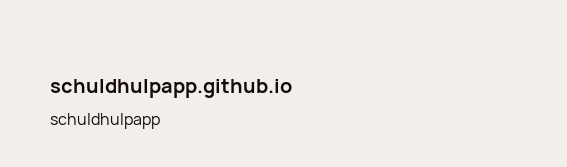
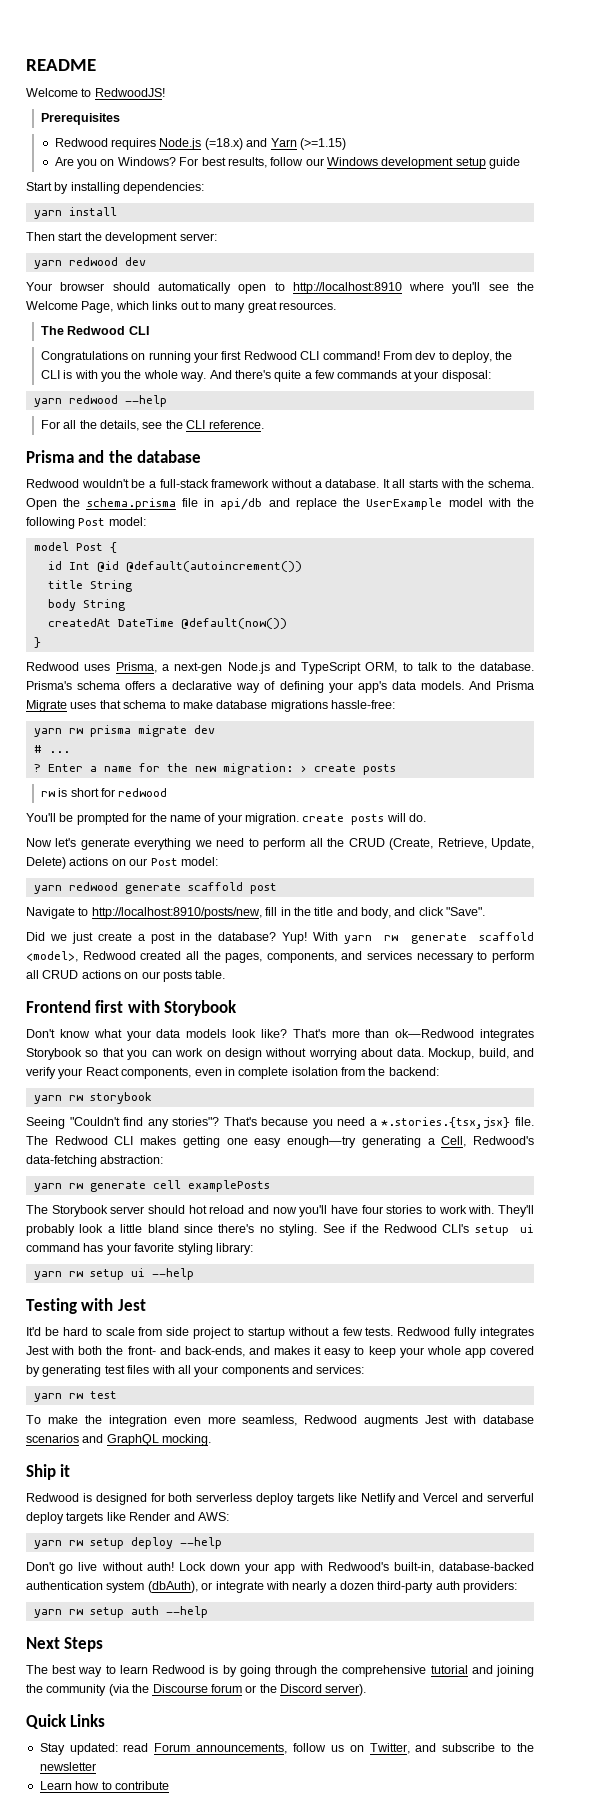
[50,79,292,98] [50,113,160,129] schuldhulpapp.github.io // schuldhulpapp -> [26,59,96,71] [26,88,165,97] [40,113,120,125] [54,138,346,150] [54,157,521,169] [26,182,205,194] [33,207,117,219] [26,232,217,244] [33,257,146,269] [26,282,534,294] [26,301,336,313] [40,326,149,335] [40,351,513,363] [40,370,491,382] [33,395,167,407] [40,420,264,431] [26,450,202,463] [26,479,535,488] [26,498,534,510] [26,517,146,529] [33,542,117,553] [47,561,302,572] [47,580,132,592] [47,599,125,611] [47,618,287,629] [33,637,41,648] [26,662,535,674] [26,681,534,693] [26,700,395,712] [33,725,215,737] [33,745,70,753] [33,763,396,775] [40,788,168,797] [26,813,427,825] [26,838,534,850] [26,857,218,869] [33,882,277,894] [26,907,486,919] [26,932,535,944] [26,951,534,963] [26,970,226,982] [26,1000,238,1016] [26,1029,534,1041] [26,1048,534,1060] [26,1067,439,1079] [33,1092,152,1104] [26,1117,534,1129] [26,1136,534,1148] [26,1155,164,1167] [33,1180,270,1192] [26,1205,535,1217] [26,1224,534,1236] [26,1243,253,1255] [33,1268,194,1280] [26,1298,146,1314] [26,1327,534,1339] [26,1346,534,1358] [26,1365,365,1377] [33,1391,117,1402] [26,1415,535,1427] [26,1434,212,1446] [26,1464,71,1480] [26,1493,535,1505] [26,1512,229,1524] [33,1537,222,1549] [26,1562,534,1574] [26,1581,518,1593] [33,1606,208,1618] [26,1637,104,1652] [26,1665,534,1677] [26,1684,367,1696] [26,1714,106,1729] [39,1743,535,1755] [39,1762,96,1771] [39,1781,169,1790] README // Welcome to RedwoodJS! // Prerequisites // Redwood requires Node.js (=18.x) and Yarn (>=1.15) // Are you on Windows? For best results, follow our Windows development setup guide // Start by installing dependencies: // yarn install // Then start the development server: // yarn redwood dev // Your browser should automatically open to http://localhost:8910 where you'll see the Welcome Page, which links out to many great resources. // The Redwood CLI // Congratulations on running your first Redwood CLI command! From dev to deploy, the CLI is with you the whole way. And there's quite a few commands at your disposal: // yarn redwood --help // For all the details, see the CLI reference. // Prisma and the database // Redwood wouldn't be a full-stack framework without a database. It all starts with the schema. Open the schema.prisma file in api/db and replace the UserExample model with the following Post model: // model Post { // id Int @id @default(autoincrement()) // title String // body String // createdAt DateTime @default(now()) // } // Redwood uses Prisma, a next-gen Node.js and TypeScript ORM, to talk to the database. Prisma's schema offers a declarative way of defining your app's data models. And Prisma Migrate uses that schema to make database migrations hassle-free: // yarn rw prisma migrate dev // # ... // ? Enter a name for the new migration: › create posts // rw is short for redwood // You'll be prompted for the name of your migration. create posts will do. // Now let's generate everything we need to perform all the CRUD (Create, Retrieve, Update, Delete) actions on our Post model: // yarn redwood generate scaffold post // Navigate to http://localhost:8910/posts/new, fill in the title and body, and click "Save". // Did we just create a post in the database? Yup! With yarn rw generate scaffold <model>, Redwood created all the pages, components, and services necessary to perform all CRUD actions on our posts table. // Frontend first with Storybook // Don't know what your data models look like? That's more than ok—Redwood integrates Storybook so that you can work on design without worrying about data. Mockup, build, and verify your React components, even in complete isolation from the backend: // yarn rw storybook // Seeing "Couldn't find any stories"? That's because you need a *.stories.{tsx,jsx} file. The Redwood CLI makes getting one easy enough—try generating a Cell, Redwood's data-fetching abstraction: // yarn rw generate cell examplePosts // The Storybook server should hot reload and now you'll have four stories to work with. They'll probably look a little bland since there's no styling. See if the Redwood CLI's setup ui command has your favorite styling library: // yarn rw setup ui --help // Testing with Jest // It'd be hard to scale from side project to startup without a few tests. Redwood fully integrates Jest with both the front- and back-ends, and makes it easy to keep your whole app covered by generating test files with all your components and services: // yarn rw test // To make the integration even more seamless, Redwood augments Jest with database scenarios and GraphQL mocking. // Ship it // Redwood is designed for both serverless deploy targets like Netlify and Vercel and serverful deploy targets like Render and AWS: // yarn rw setup deploy --help // Don't go live without auth! Lock down your app with Redwood's built-in, database-backed authentication system (dbAuth), or integrate with nearly a dozen third-party auth providers: // yarn rw setup auth --help // Next Steps // The best way to learn Redwood is by going through the comprehensive tutorial and joining the community (via the Discourse forum or the Discord server). // Quick Links // Stay updated: read Forum announcements, follow us on Twitter, and subscribe to the newsletter // Learn how to contribute

